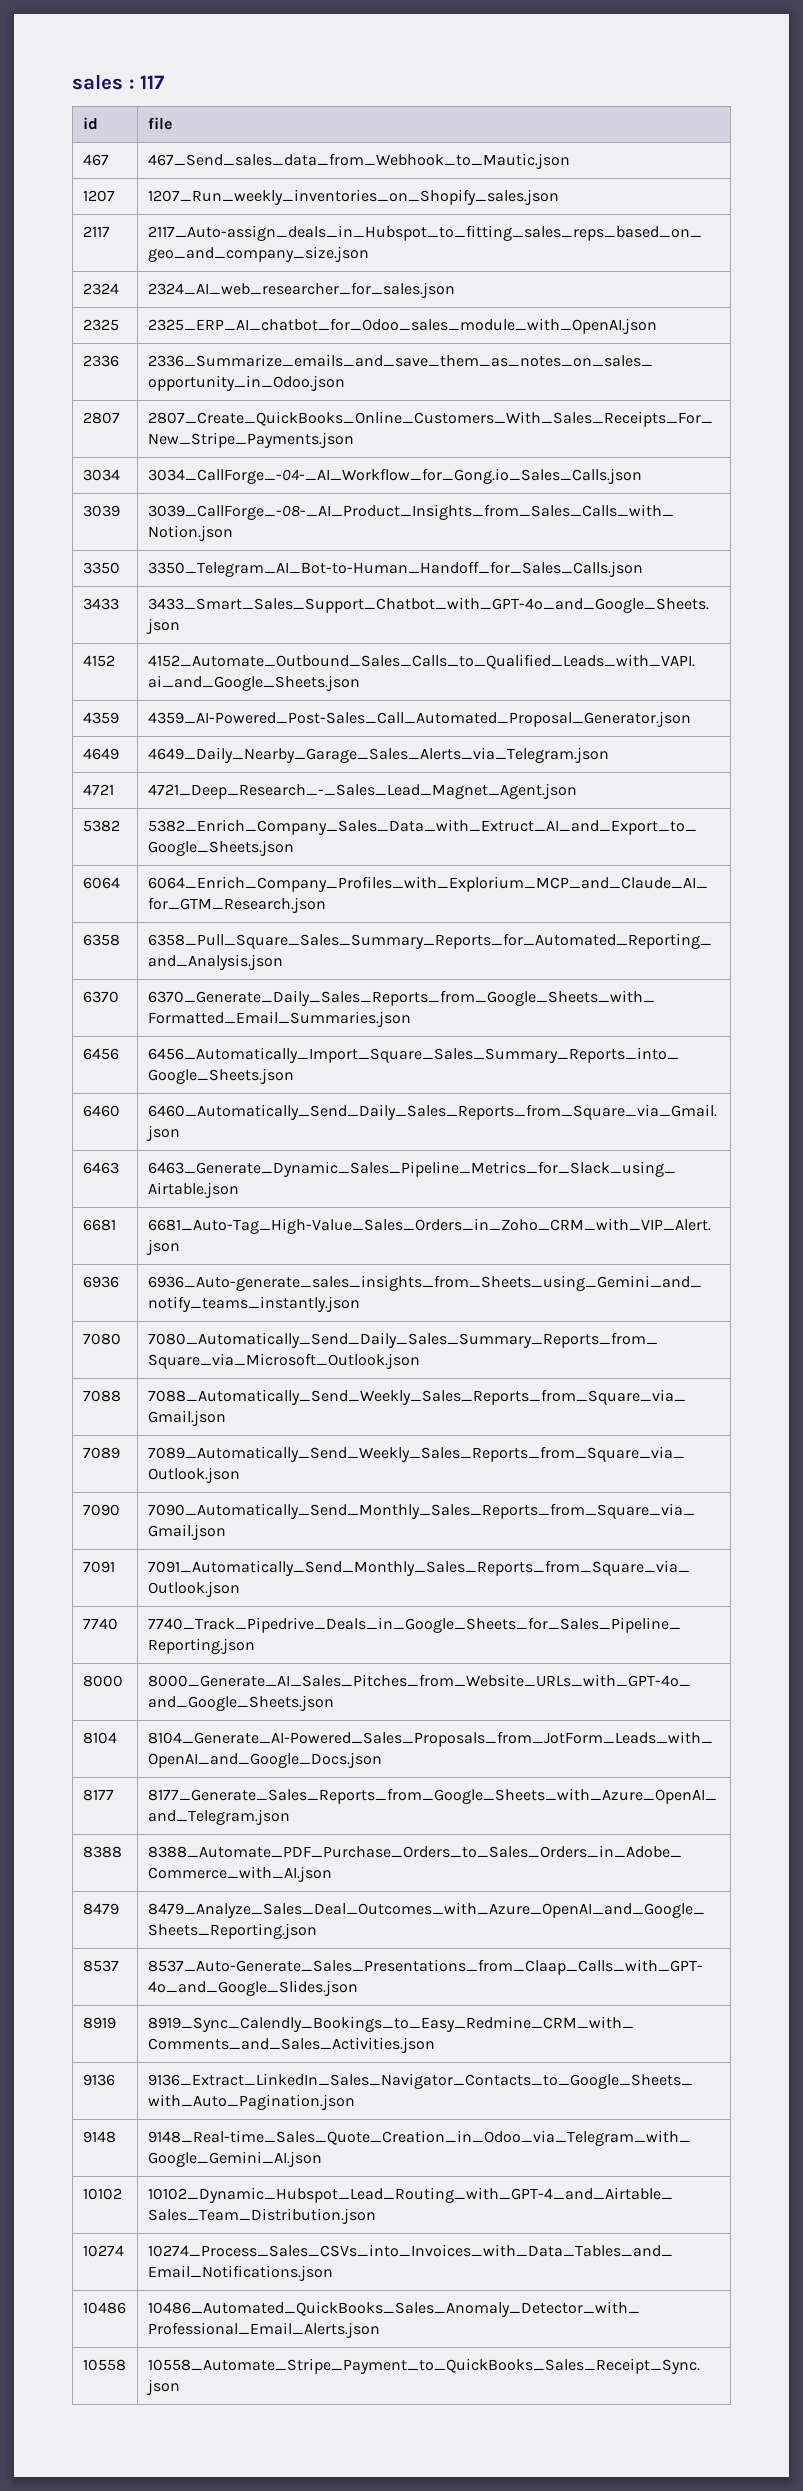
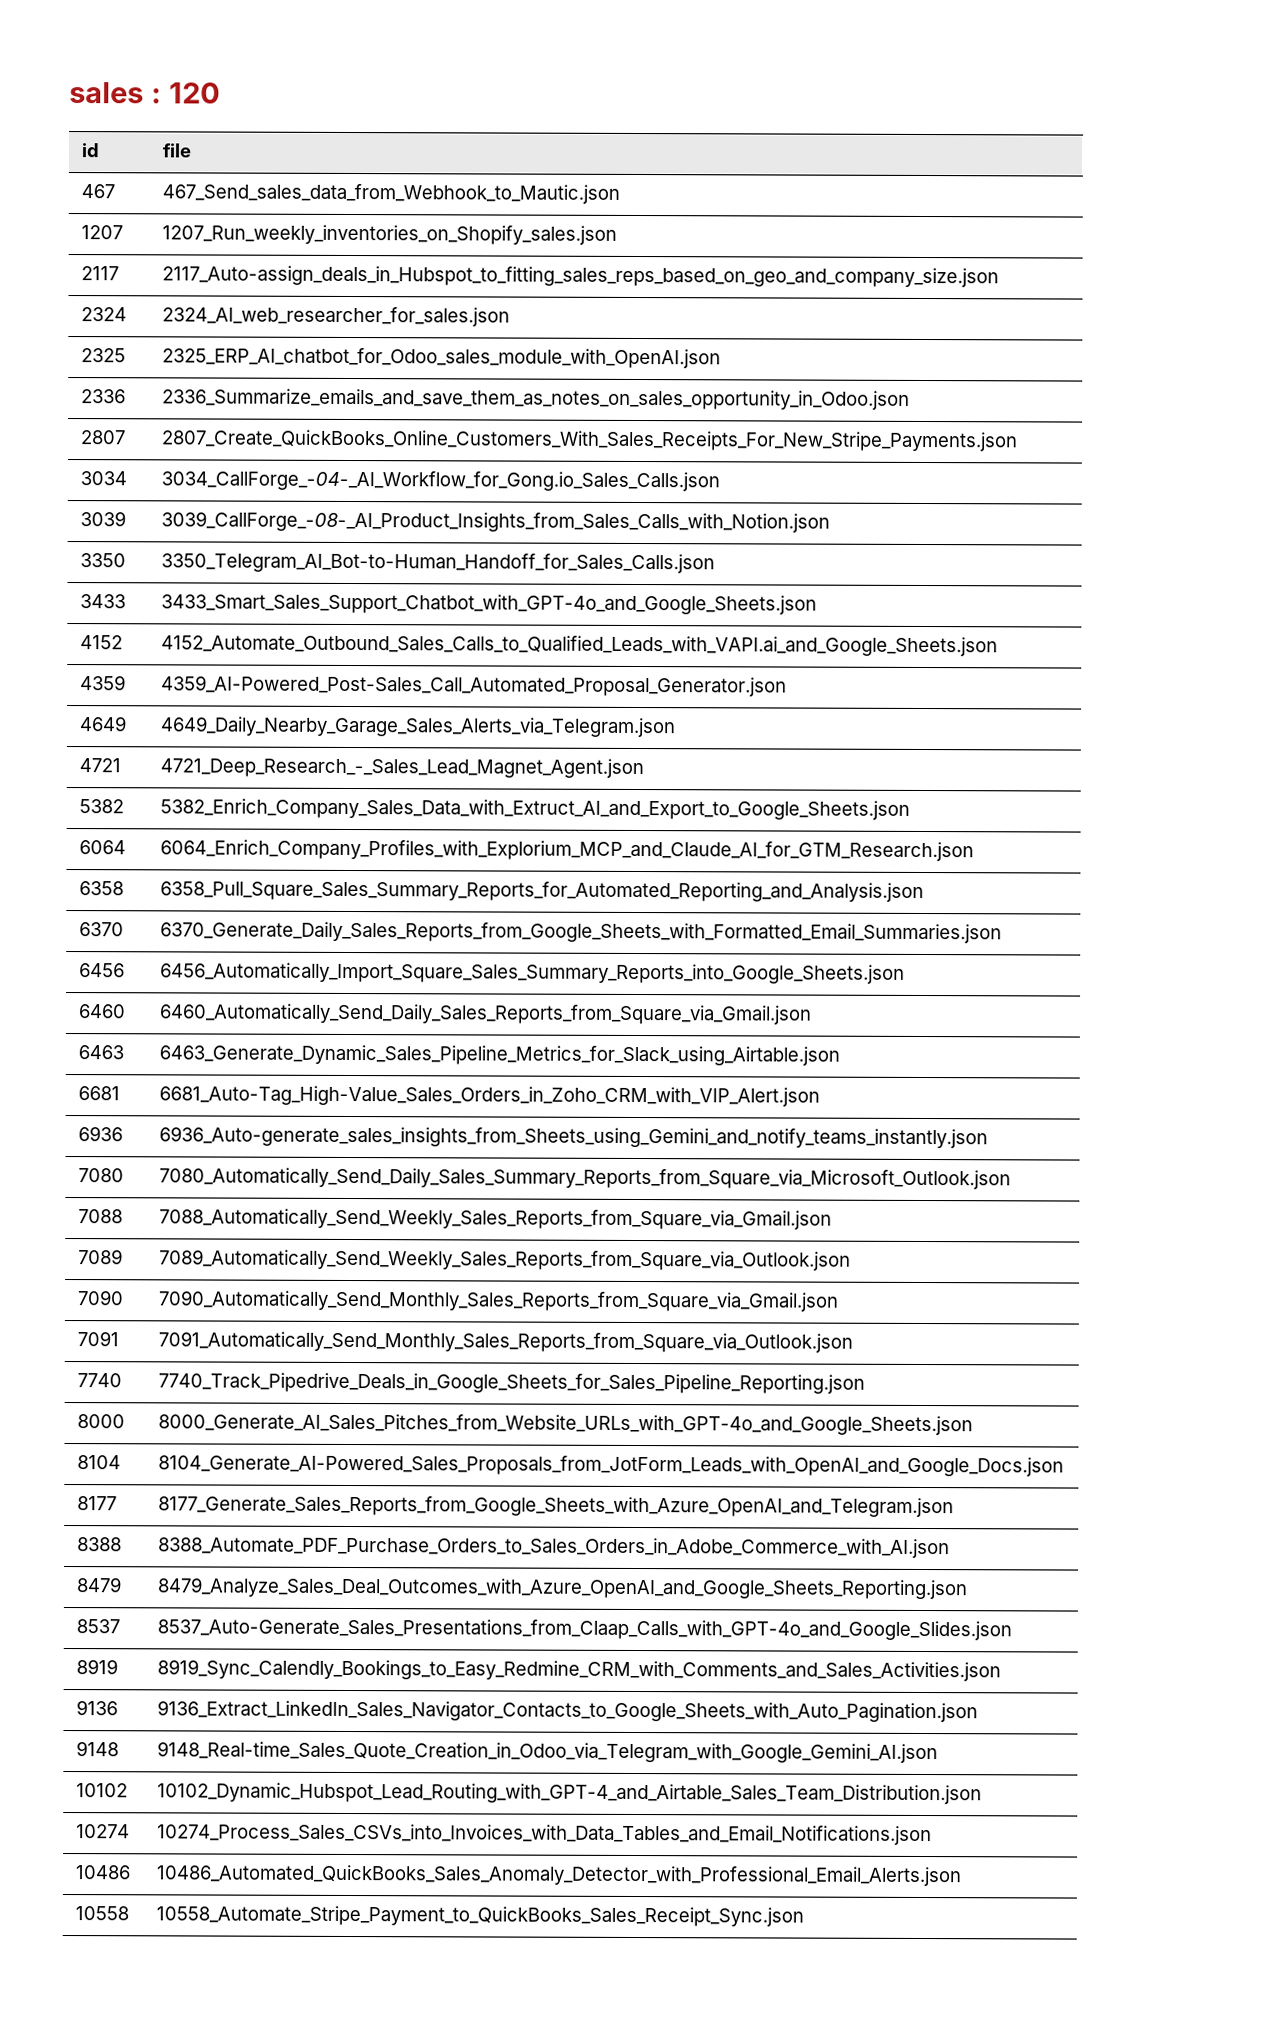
[140,75,165,89] 117 -> [168,82,221,104] 120

